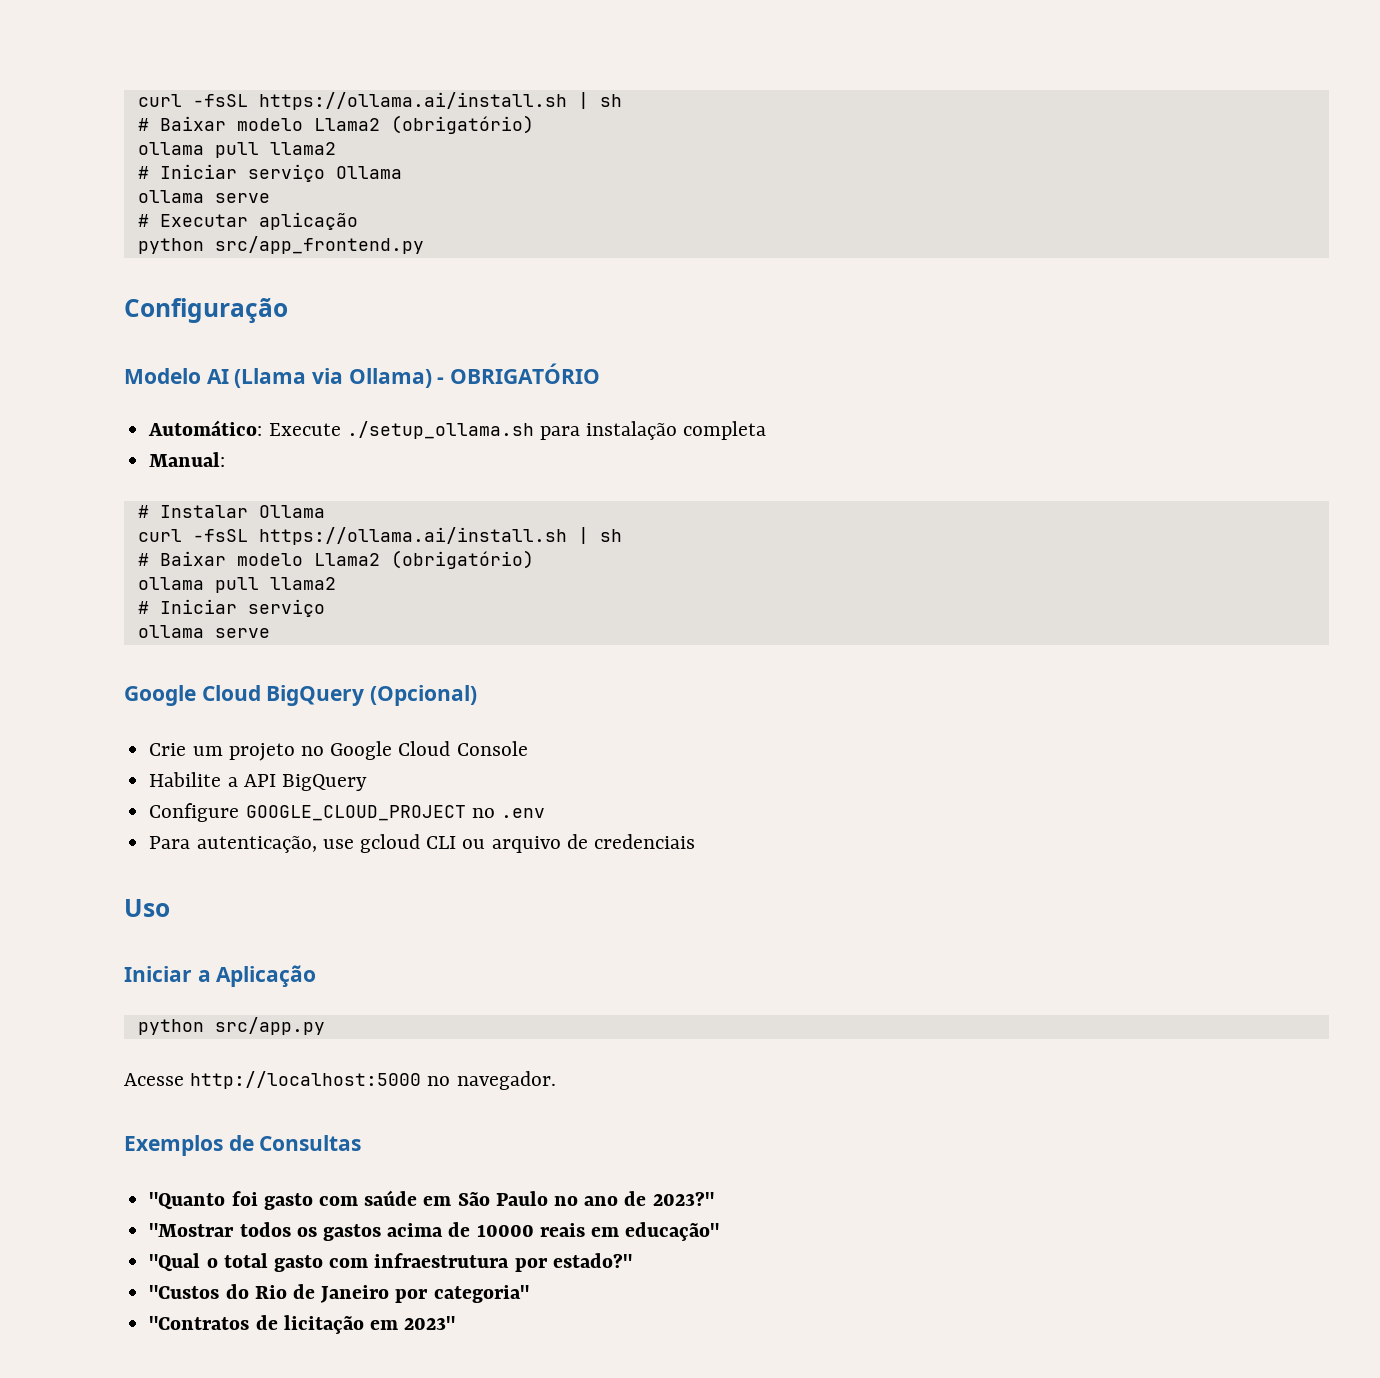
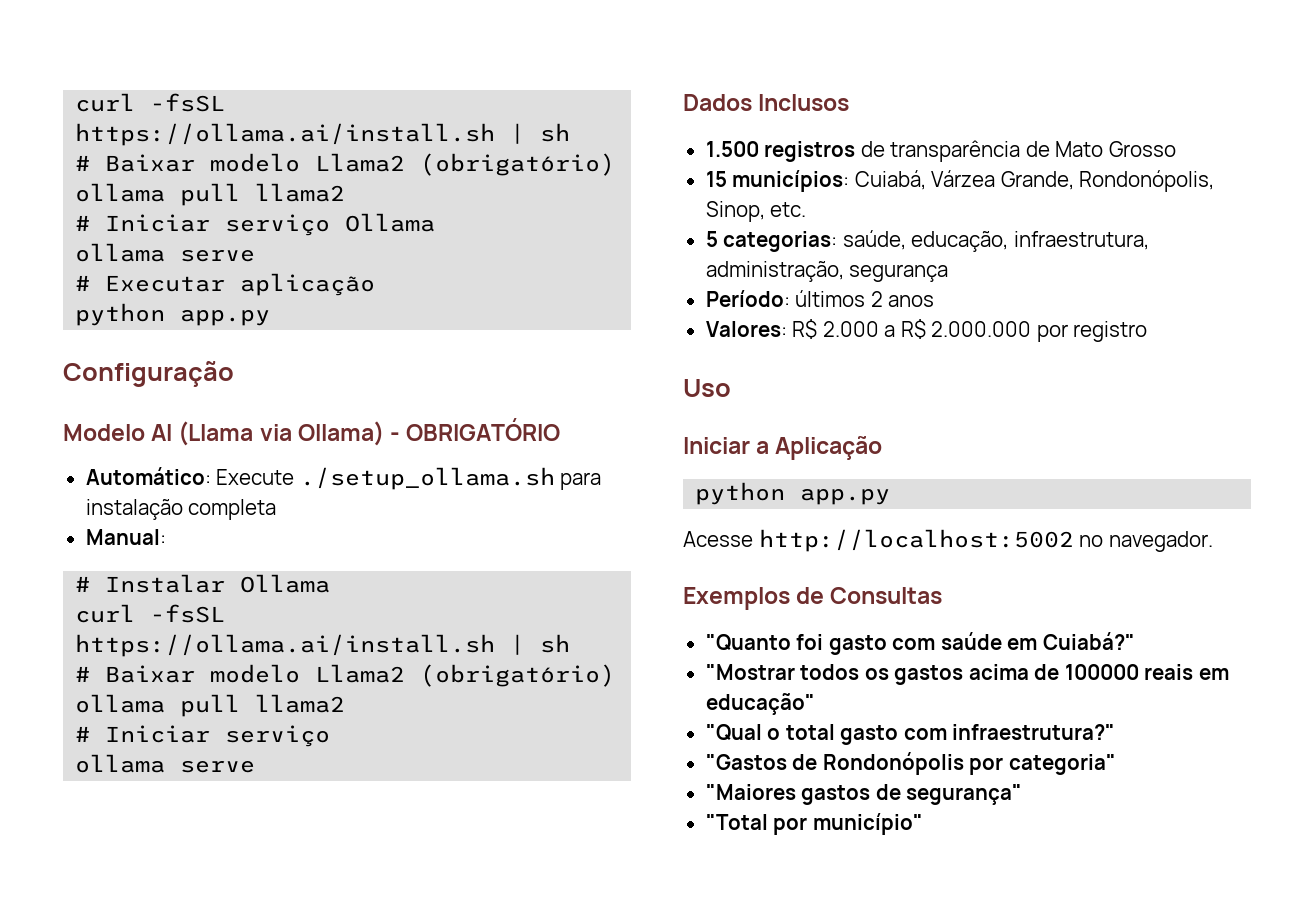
[214,236,424,254] src/app_frontend.py -> [180,309,271,326] app.py
[124,685,478,706] [149,741,528,761] [149,772,367,791] [149,803,545,822] [149,834,695,853] Google Cloud BigQuery (Opcional) // Crie um projeto no Google Cloud Console // Habilite a API BigQuery // Configure GOOGLE_CLOUD_PROJECT no .env // Para autenticação, use gcloud CLI ou arquivo de credenciais -> [683,94,850,111] [705,140,1176,162] [705,170,1215,192] [705,201,807,222] [705,230,1149,252] [705,261,949,282] [705,290,935,307] [705,319,1148,342] Dados Inclusos // 1.500 registros de transparência de Mato Grosso // 15 municípios: Cuiabá, Várzea Grande, Rondonópolis, Sinop, etc. // 5 categorias: saúde, educação, infraestrutura, administração, segurança // Período: últimos 2 anos // Valores: R$ 2.000 a R$ 2.000.000 por registro
[214,1017,325,1035] src/app.py -> [800,488,891,505] app.py
[190,1071,422,1089] http://localhost:5000 -> [758,529,1074,552] http://localhost:5002
[457,1191,714,1206] São Paulo no ano de 2023?" -> [1042,632,1135,650] Cuiabá?"
[476,1224,534,1237] 10000 -> [1064,664,1139,680] 100000
[374,1253,632,1272] [149,1284,529,1303] [149,1315,456,1334] infraestrutura por estado?" // "Custos do Rio de Janeiro por categoria" // "Contratos de licitação em 2023" -> [952,724,1116,740] [705,752,1116,775] [705,784,1023,805] [705,813,923,835] infraestrutura?" // "Gastos de Rondonópolis por categoria" // "Maiores gastos de segurança" // "Total por município"

